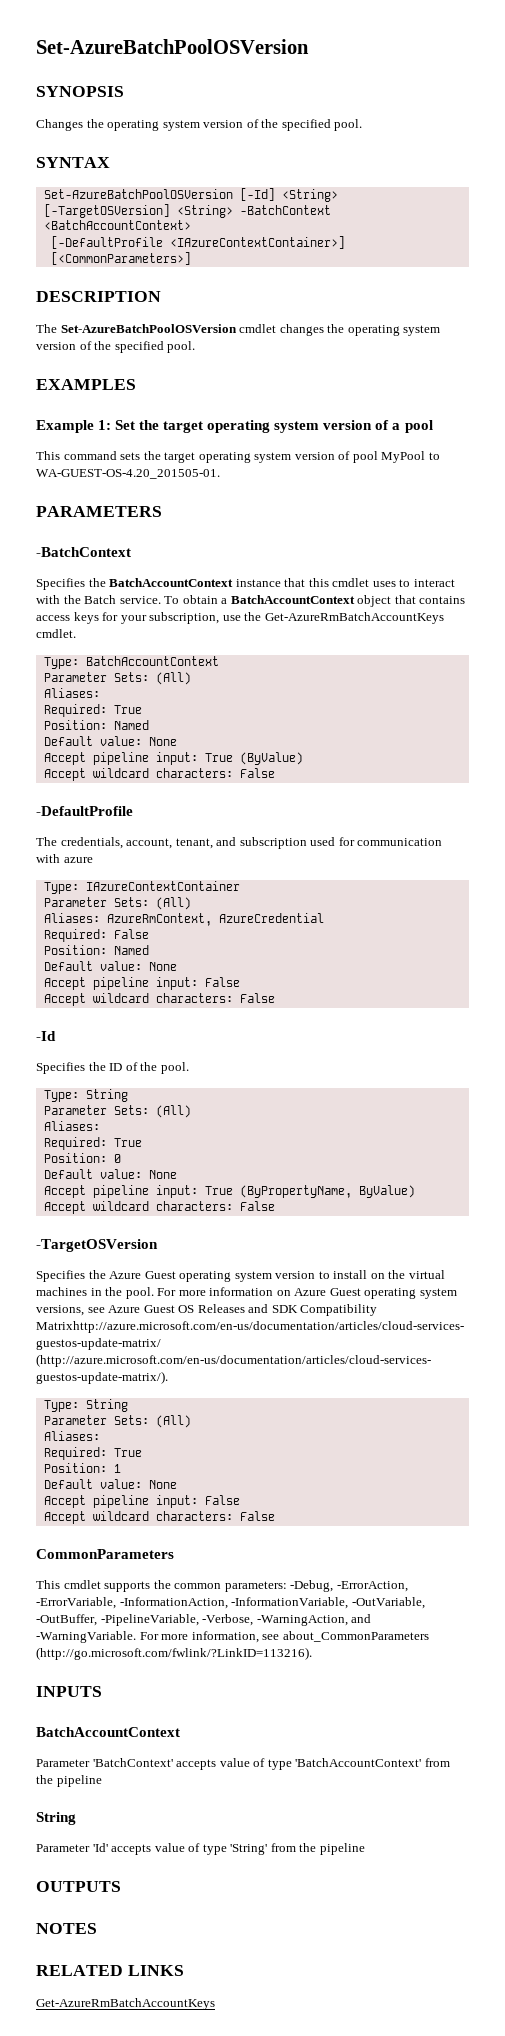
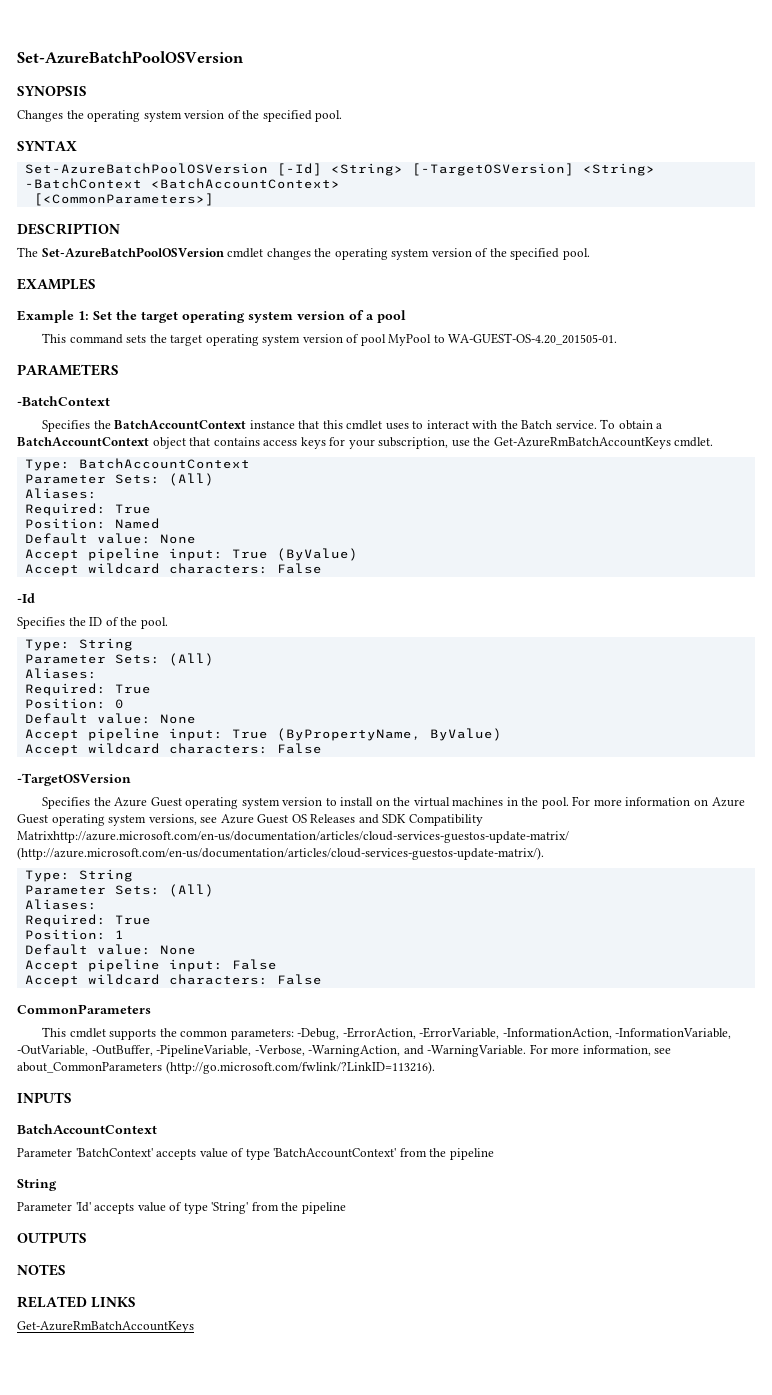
[50,236,345,249] [-DefaultProfile <IAzureContextContainer>] -> (340, 183) none
[36,806,133,816] [36,837,443,849] [36,854,93,863] [43,881,240,894] [43,897,191,910] [43,913,324,926] [43,929,149,942] [43,945,149,955] [43,961,177,971] [43,977,240,990] [43,993,275,1006] // -DefaultProfile // The credentials, account, tenant, and subscription used for communication with azure // Type: IAzureContextContainer // Parameter Sets: (All) // Aliases: AzureRmContext, AzureCredential // Required: False // Position: Named // Default value: None // Accept pipeline input: False // Accept wildcard characters: False -> (322, 568) none

